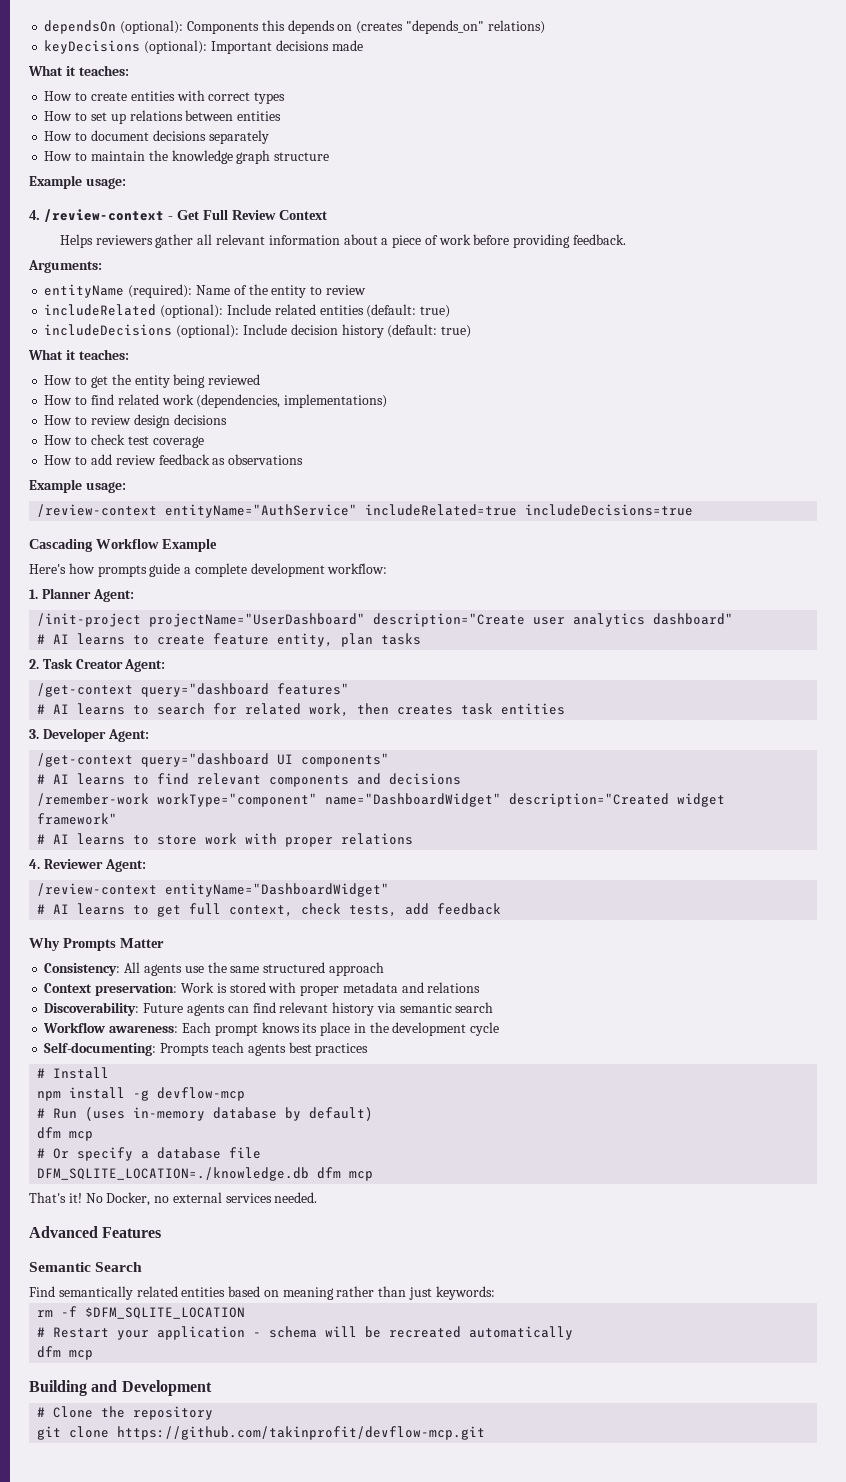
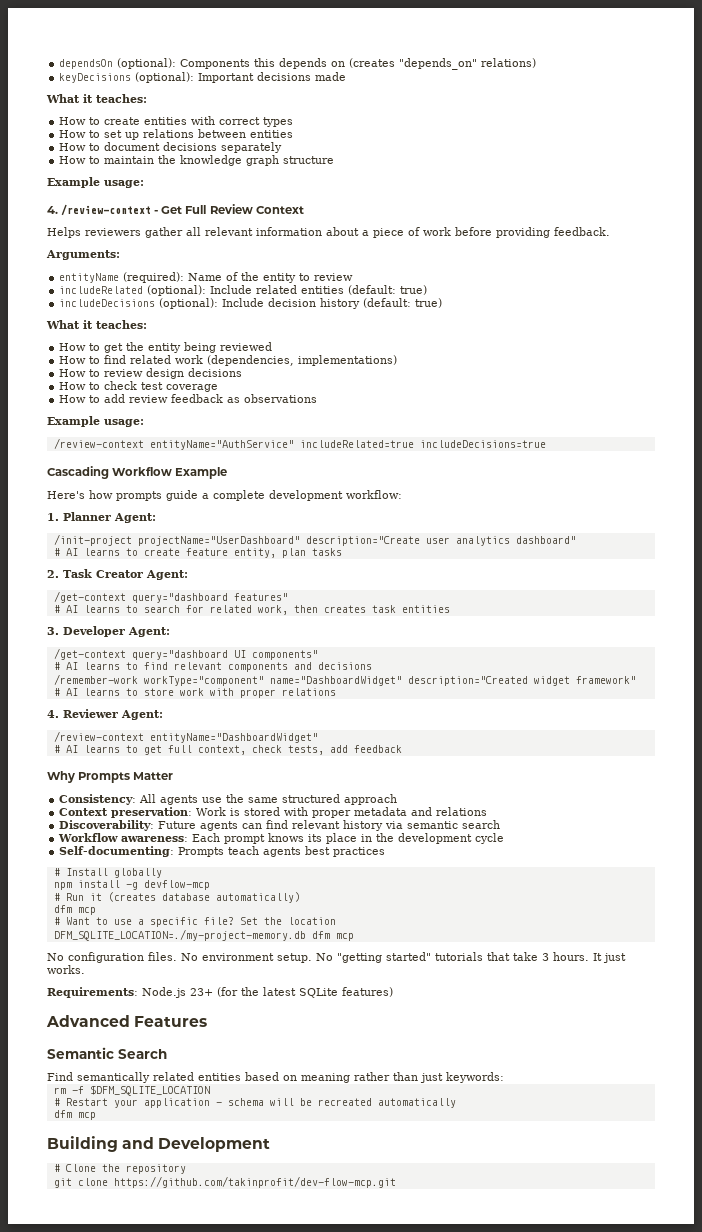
(110, 1073) none -> [113,868,162,878] globally
[85,1107,374,1121] [37,1127,94,1141] [37,1147,262,1161] [37,1167,374,1181] [29,1192,318,1206] (uses in-memory database by default) // dfm mcp // # Or specify a database file // DFM_SQLITE_LOCATION=./knowledge.db dfm mcp // That's it! No Docker, no external services needed. -> [89,892,300,903] [53,905,96,915] [53,917,336,927] [53,929,354,941] [47,952,626,963] [47,965,85,974] [47,987,393,998] it (creates database automatically) // dfm mcp // # Want to use a specific file? Set the location // DFM_SQLITE_LOCATION=./my-project-memory.db dfm mcp // No configuration files. No environment setup. No "getting started" tutorials that take 3 hours. It just works. // Requirements: Node.js 23+ (for the latest SQLite features)
[117,1426,486,1440] https://github.com/takinprofit/devflow-mcp.git -> [113,1176,396,1188] https://github.com/takinprofit/dev-flow-mcp.git

